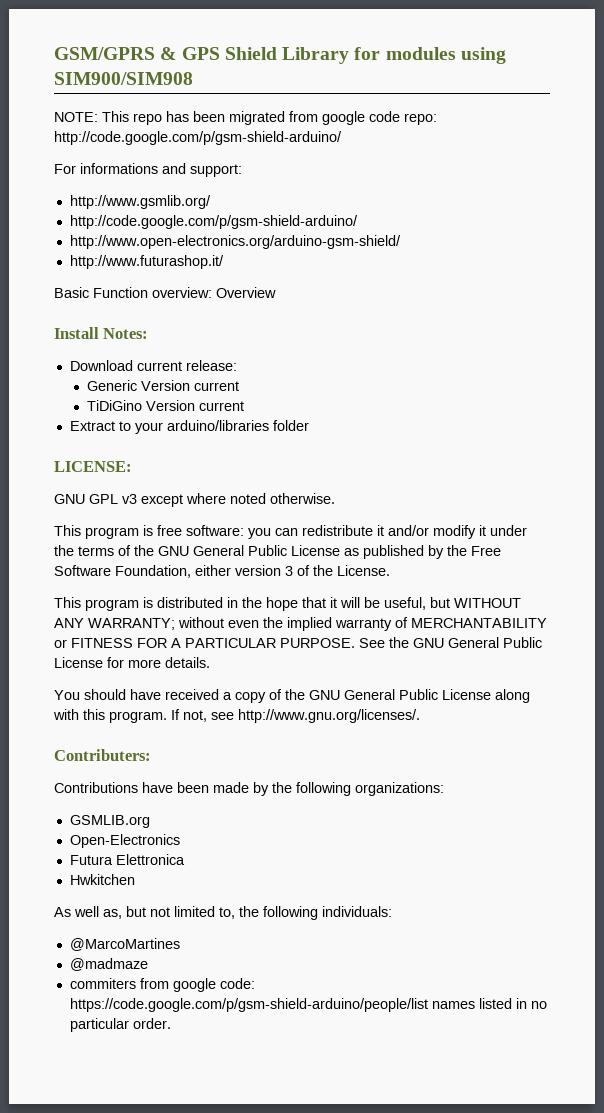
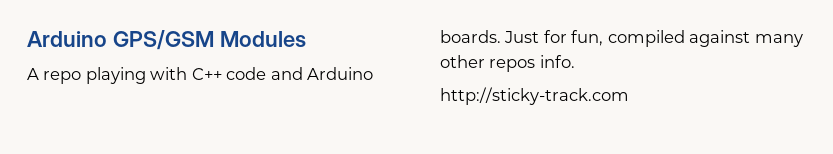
[54,47,506,64] [54,72,193,85] [54,111,437,125] [54,131,342,145] [54,163,242,177] [69,195,211,209] [69,215,358,229] [69,235,401,249] [69,255,224,269] [54,287,276,298] [54,327,149,339] [69,360,237,371] [87,380,240,391] [87,400,245,411] [69,420,309,434] [54,461,132,472] [54,493,335,507] [54,525,527,539] [54,545,501,559] [54,565,390,578] [54,597,521,611] [54,617,547,631] [54,637,542,648] [54,657,210,668] [54,689,530,703] [53,709,420,723] [54,749,151,761] [54,782,444,796] [69,815,150,828] [69,834,180,848] [69,854,185,865] [69,874,135,885] [54,906,392,920] [69,938,180,951] [69,958,148,971] [69,978,255,992] [69,998,547,1012] [69,1018,171,1032] GSM/GPRS & GPS Shield Library for modules using SIM900/SIM908 // NOTE: This repo has been migrated from google code repo: http://code.google.com/p/gsm-shield-arduino/ // For informations and support: // http://www.gsmlib.org/ // http://code.google.com/p/gsm-shield-arduino/ // http://www.open-electronics.org/arduino-gsm-shield/ // http://www.futurashop.it/ // Basic Function overview: Overview // Install Notes: // Download current release: // Generic Version current // TiDiGino Version current // Extract to your arduino/libraries folder // LICENSE: // GNU GPL v3 except where noted otherwise. // This program is free software: you can redistribute it and/or modify it under the terms of the GNU General Public License as published by the Free Software Foundation, either version 3 of the License. // This program is distributed in the hope that it will be useful, but WITHOUT ANY WARRANTY; without even the implied warranty of MERCHANTABILITY or FITNESS FOR A PARTICULAR PURPOSE. See the GNU General Public License for more details. // You should have received a copy of the GNU General Public License along with this program. If not, see http://www.gnu.org/licenses/. // Contributers: // Contributions have been made by the following organizations: // GSMLIB.org // Open-Electronics // Futura Elettronica // Hwkitchen // As well as, but not limited to, the following individuals: // @MarcoMartines // @madmaze // commiters from google code: https://code.google.com/p/gsm-shield-arduino/people/list names listed in no particular order. -> [27,30,306,50] [27,67,374,84] [440,30,803,47] [440,55,575,72] [440,87,629,105] Arduino GPS/GSM Modules // A repo playing with C++ code and Arduino boards. Just for fun, compiled against many other repos info. // http://sticky-track.com

